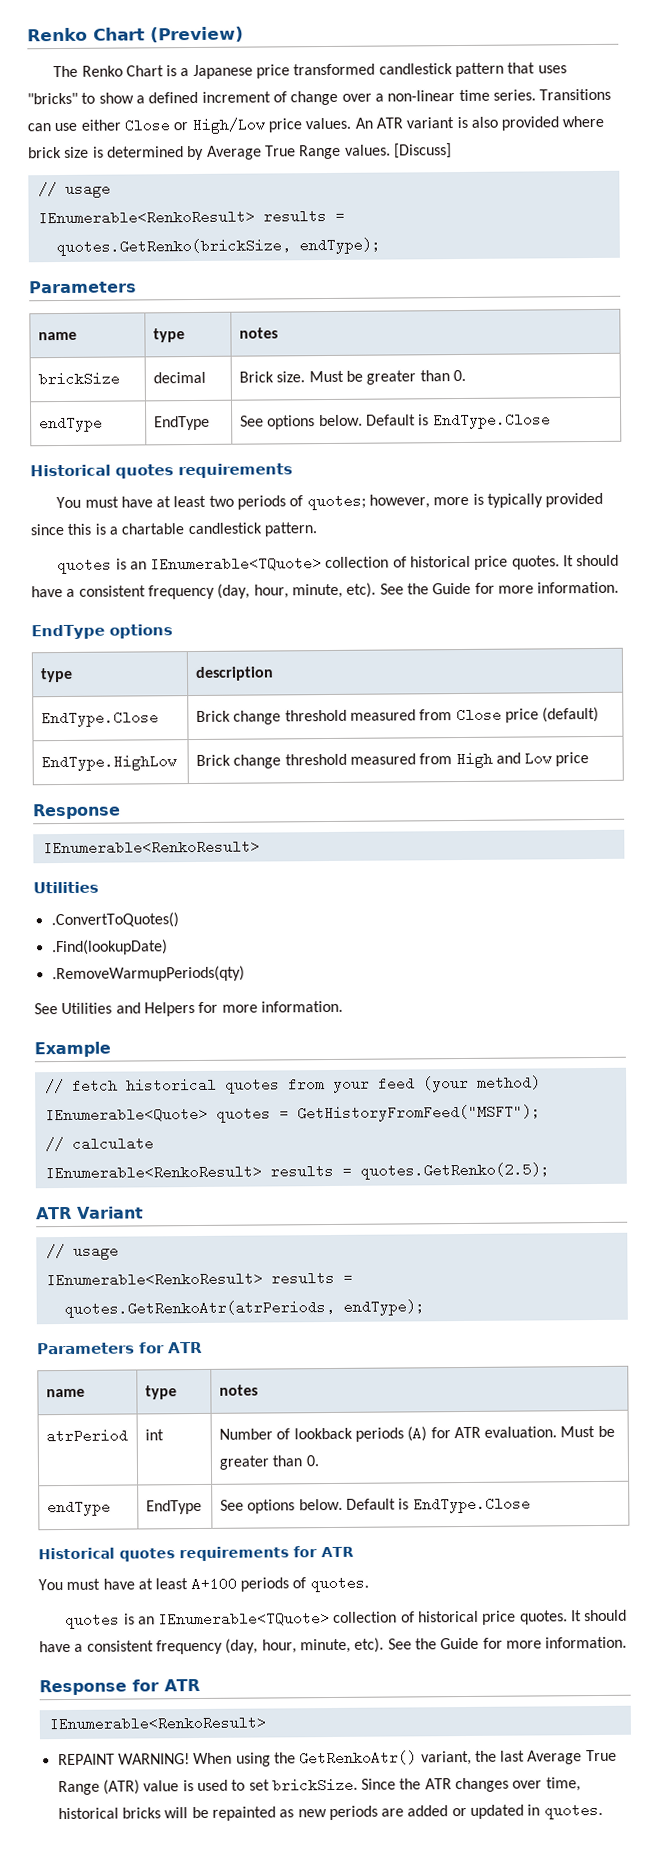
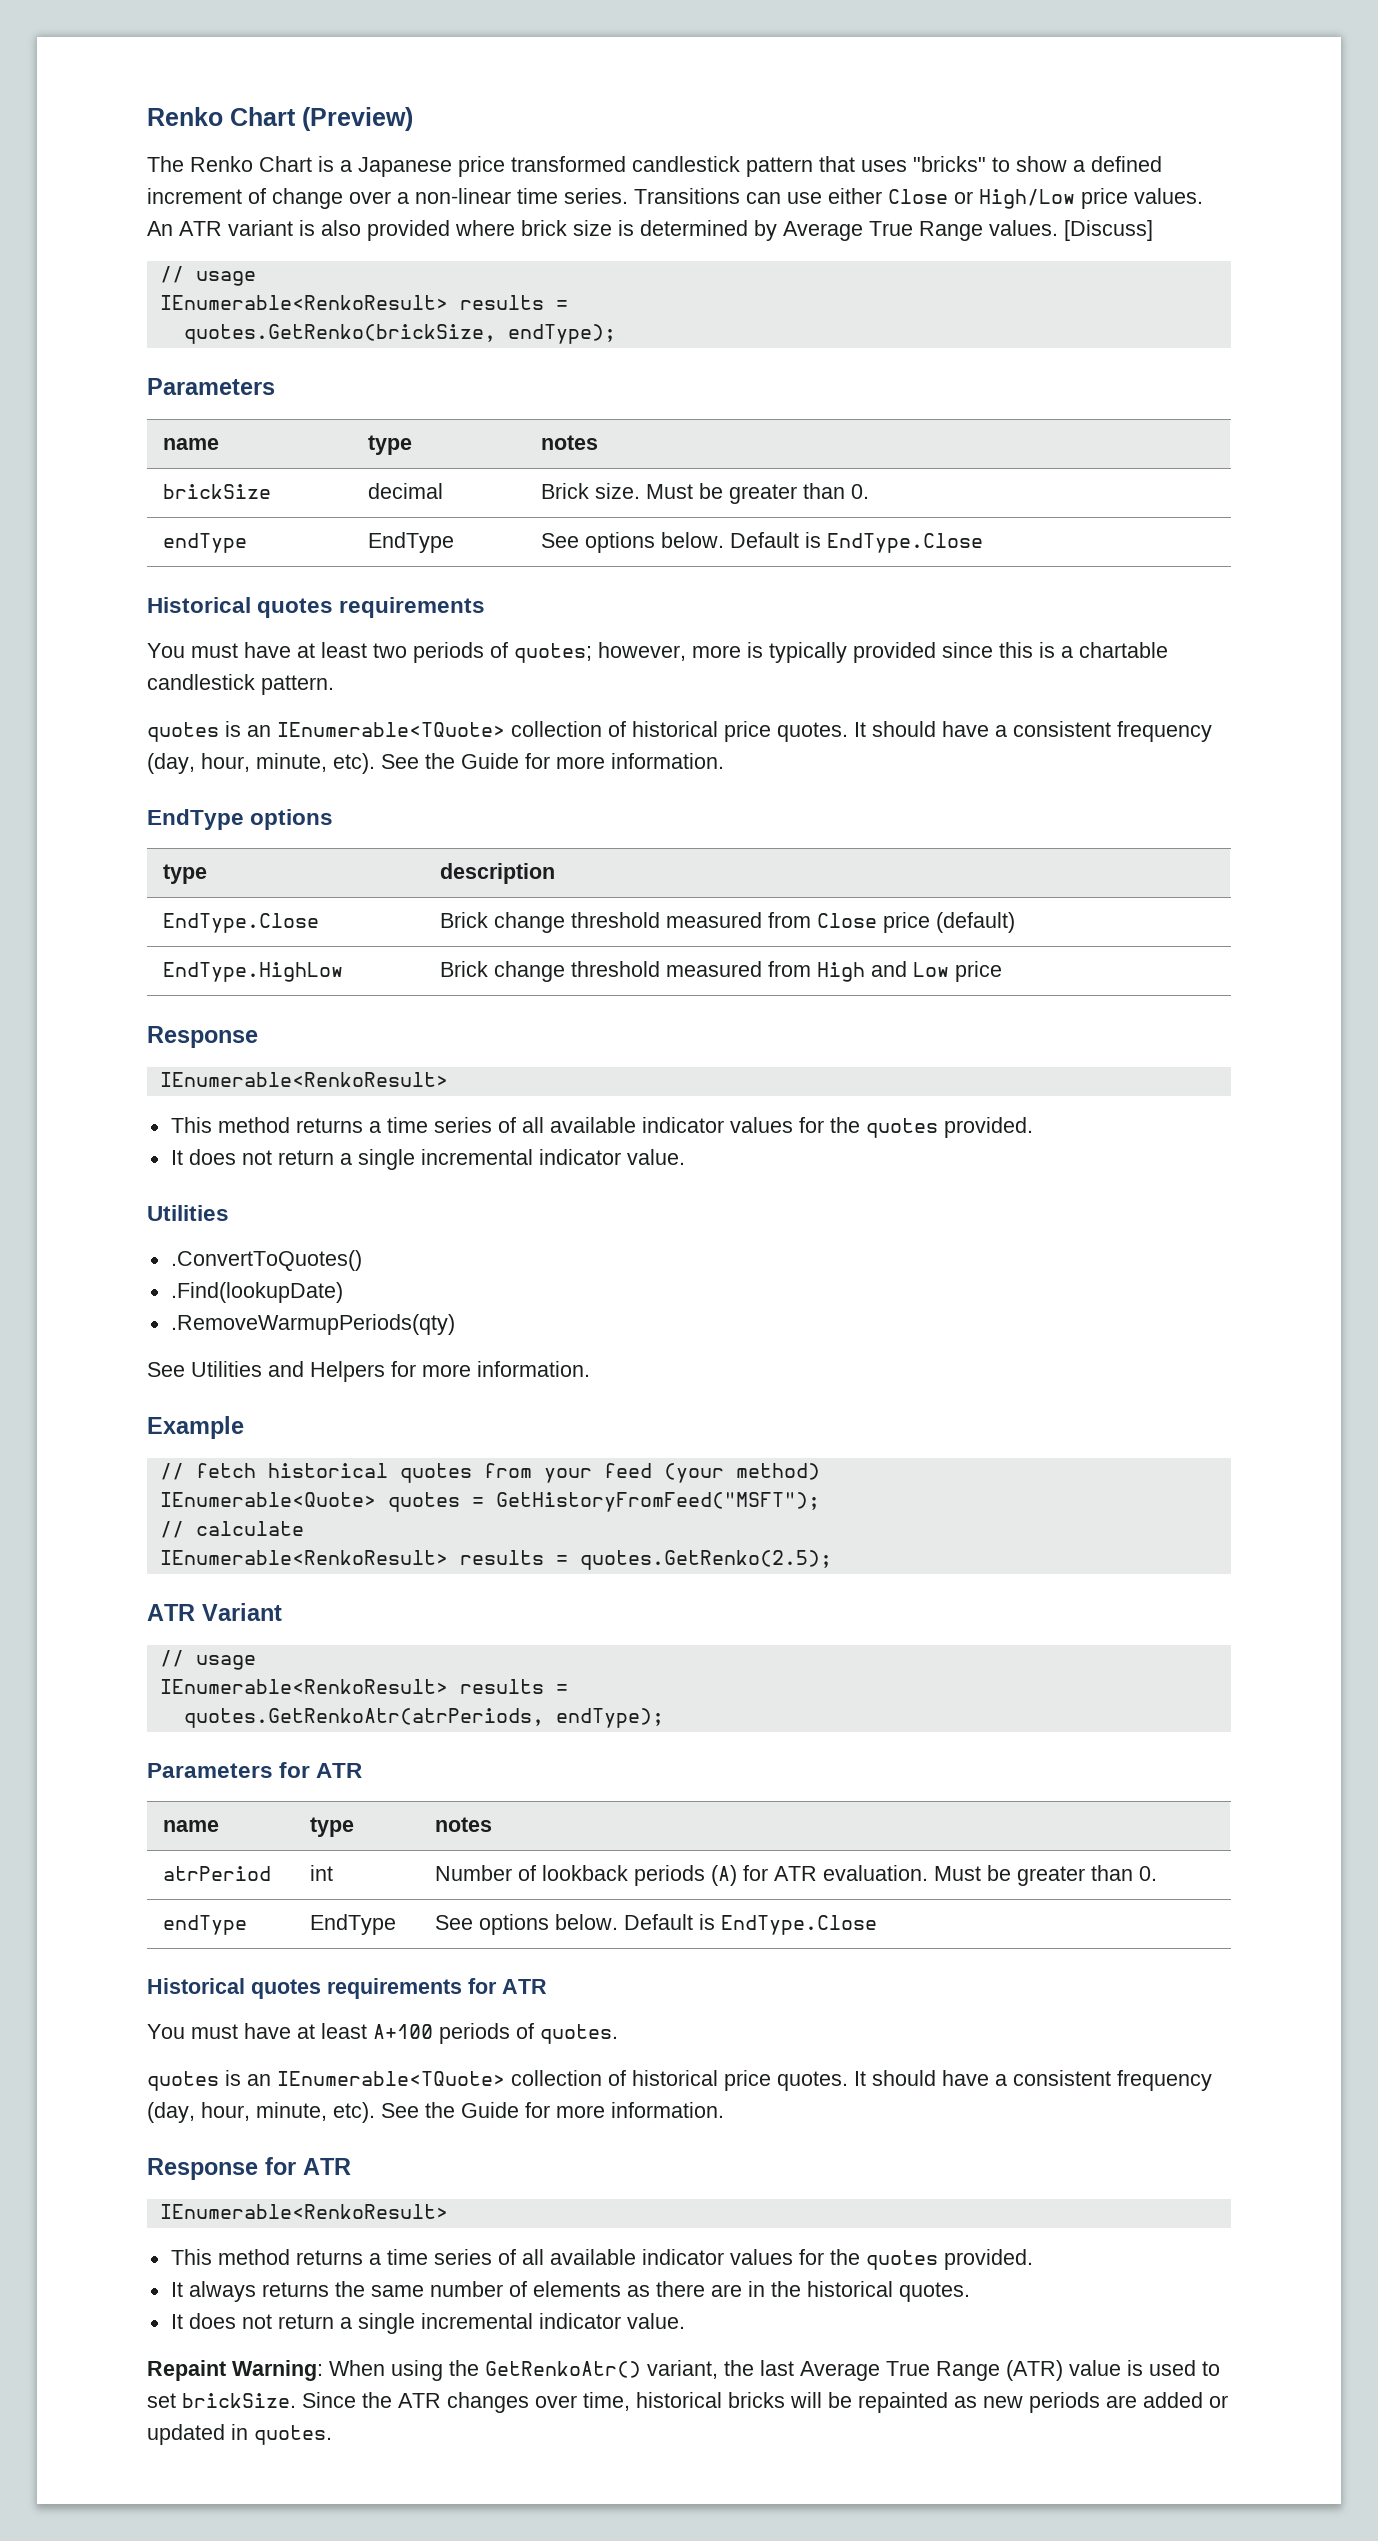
(260, 847) none -> [170,1117,1033,1138] [170,1149,685,1170] // This method returns a time series of all available indicator values for the quotes provided. // It does not return a single incremental indicator value.
[57,1753,190,1766] REPAINT WARNING! -> [170,2249,1033,2270] [170,2281,970,2302] [170,2313,685,2334] [147,2360,323,2381] This method returns a time series of all available indicator values for the quotes provided. // It always returns the same number of elements as there are in the historical quotes. // It does not return a single incremental indicator value. // Repaint Warning:

